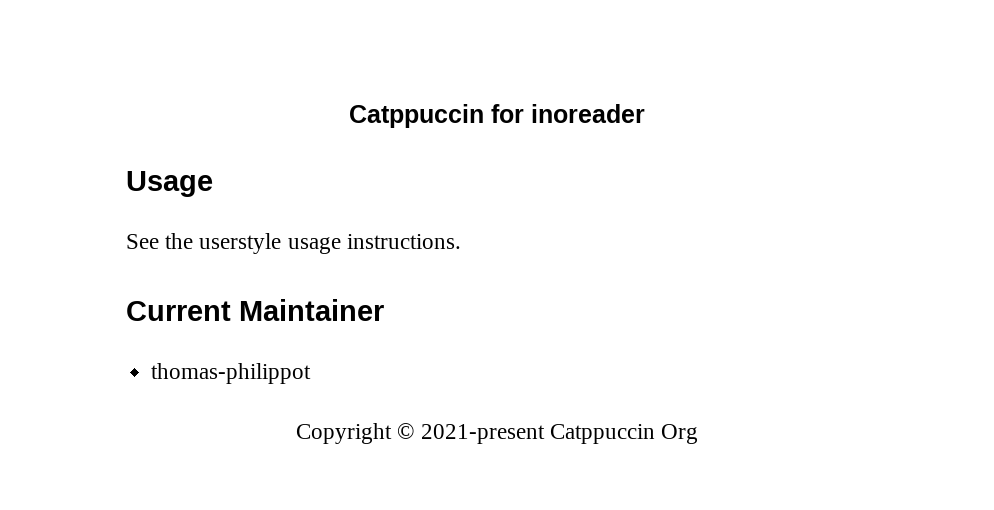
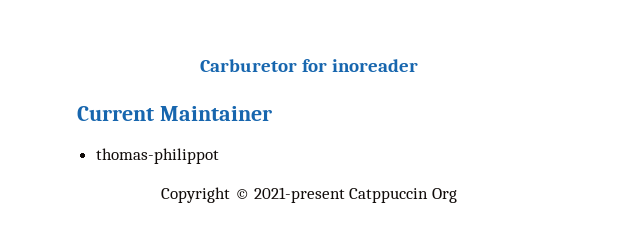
[349,104,484,128] Catppuccin -> [199,59,297,72] Carburetor
[126,171,213,197] [126,233,461,254] // Usage // See the userstyle usage instructions. -> (419, 65) none

